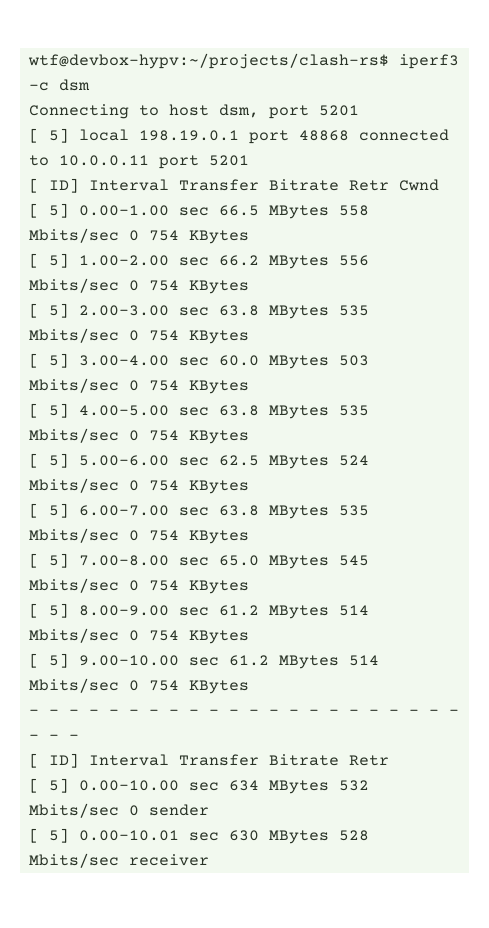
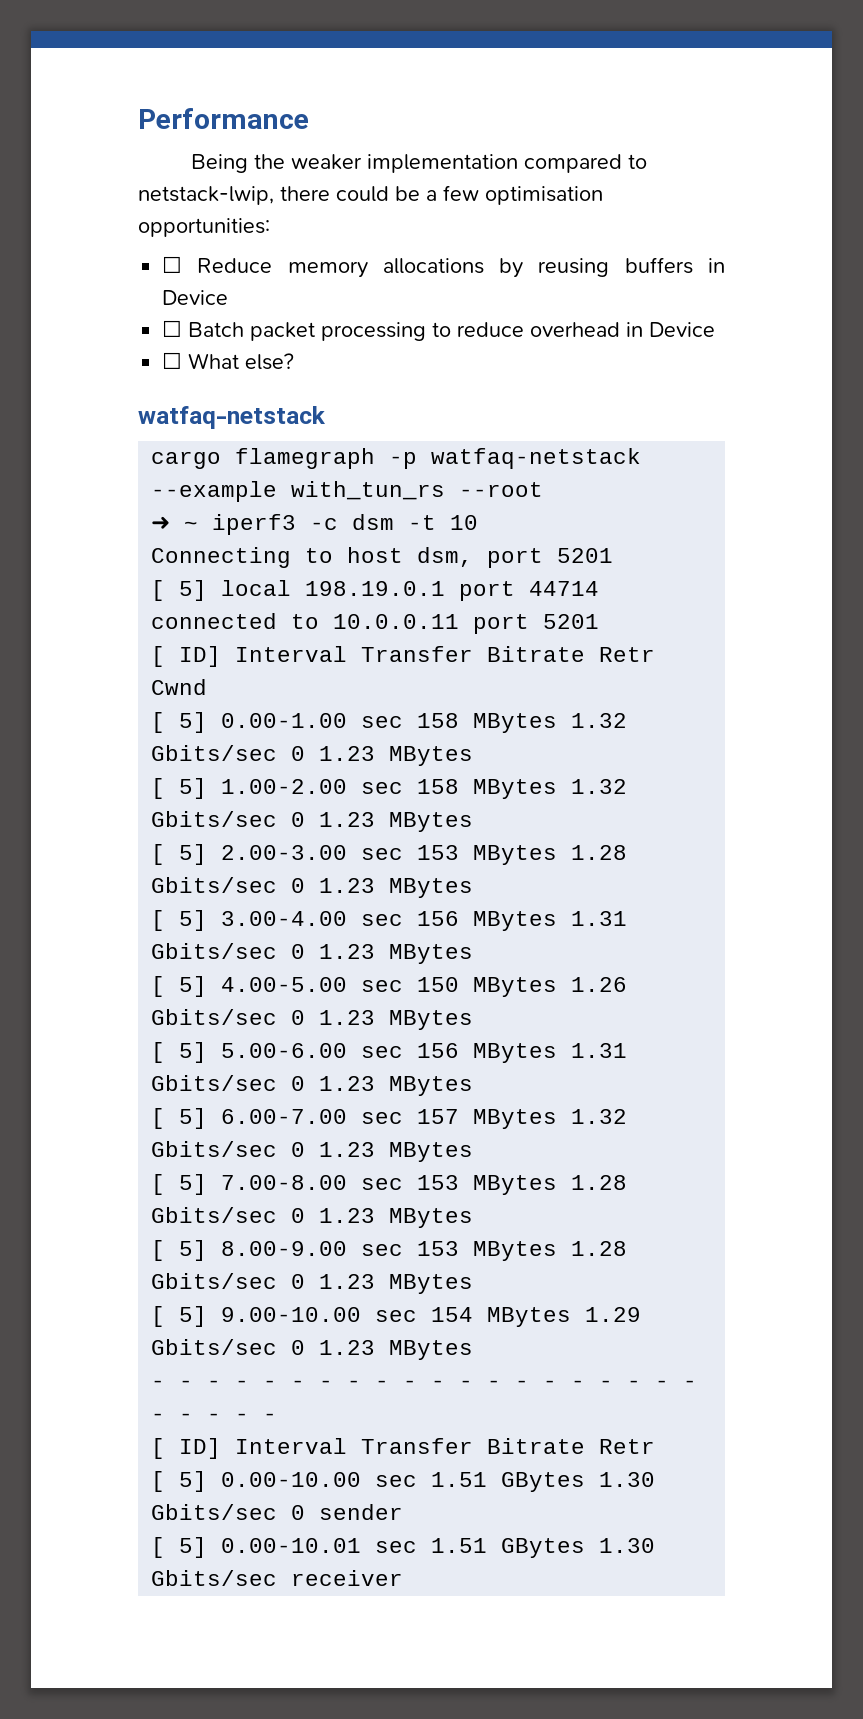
[27,53,389,69] wtf@devbox-hypv:~/projects/clash-rs$ -> [138,108,309,129] [190,154,647,173] [138,185,603,205] [138,218,270,237] [162,256,725,278] [162,290,229,305] [162,320,716,341] [162,352,295,370] [138,406,326,429] [151,448,642,469] [151,481,544,502] [151,516,199,530] Performance // Being the weaker implementation compared to netstack-lwip, there could be a few optimisation opportunities: // ☐ Reduce memory allocations by reusing buffers in Device // ☐ Batch packet processing to reduce overhead in Device // ☐ What else? // watfaq-netstack // cargo flamegraph -p watfaq-netstack --example with_tun_rs --root // ➜ ~
(90, 85) none -> [408,515,479,530] -t 10
[298,130,349,141] 48868 -> [529,581,600,596] 44714
[218,205,369,219] [28,228,249,244] [28,253,369,269] [28,278,249,294] [28,303,369,319] [28,328,249,344] [28,353,369,369] [28,378,249,394] [28,403,369,419] [28,428,249,444] [28,453,369,469] [28,478,249,494] [28,503,369,519] [28,528,249,544] [28,553,369,569] [28,578,249,594] [28,603,369,619] [28,628,249,644] [28,653,379,669] [28,678,249,694] 66.5 MBytes 558 Mbits/sec 0 754 KBytes // [ 5] 1.00-2.00 sec 66.2 MBytes 556 Mbits/sec 0 754 KBytes // [ 5] 2.00-3.00 sec 63.8 MBytes 535 Mbits/sec 0 754 KBytes // [ 5] 3.00-4.00 sec 60.0 MBytes 503 Mbits/sec 0 754 KBytes // [ 5] 4.00-5.00 sec 63.8 MBytes 535 Mbits/sec 0 754 KBytes // [ 5] 5.00-6.00 sec 62.5 MBytes 524 Mbits/sec 0 754 KBytes // [ 5] 6.00-7.00 sec 63.8 MBytes 535 Mbits/sec 0 754 KBytes // [ 5] 7.00-8.00 sec 65.0 MBytes 545 Mbits/sec 0 754 KBytes // [ 5] 8.00-9.00 sec 61.2 MBytes 514 Mbits/sec 0 754 KBytes // [ 5] 9.00-10.00 sec 61.2 MBytes 514 Mbits/sec 0 754 KBytes -> [417,713,628,733] [151,745,474,766] [151,778,628,799] [151,811,474,832] [151,844,628,865] [151,877,474,898] [151,910,628,931] [151,943,474,964] [151,976,628,997] [151,1009,474,1030] [151,1042,628,1063] [151,1075,474,1096] [151,1108,628,1129] [151,1141,474,1162] [151,1174,628,1195] [151,1207,474,1228] [151,1240,628,1261] [151,1273,474,1294] [151,1306,642,1327] [151,1339,474,1360] 158 MBytes 1.32 Gbits/sec 0 1.23 MBytes // [ 5] 1.00-2.00 sec 158 MBytes 1.32 Gbits/sec 0 1.23 MBytes // [ 5] 2.00-3.00 sec 153 MBytes 1.28 Gbits/sec 0 1.23 MBytes // [ 5] 3.00-4.00 sec 156 MBytes 1.31 Gbits/sec 0 1.23 MBytes // [ 5] 4.00-5.00 sec 150 MBytes 1.26 Gbits/sec 0 1.23 MBytes // [ 5] 5.00-6.00 sec 156 MBytes 1.31 Gbits/sec 0 1.23 MBytes // [ 5] 6.00-7.00 sec 157 MBytes 1.32 Gbits/sec 0 1.23 MBytes // [ 5] 7.00-8.00 sec 153 MBytes 1.28 Gbits/sec 0 1.23 MBytes // [ 5] 8.00-9.00 sec 153 MBytes 1.28 Gbits/sec 0 1.23 MBytes // [ 5] 9.00-10.00 sec 154 MBytes 1.29 Gbits/sec 0 1.23 MBytes
[228,780,369,794] [28,803,119,818] 634 MBytes 532 Mbits/sec -> [431,1472,656,1492] [151,1504,278,1520] 1.51 GBytes 1.30 Gbits/sec
[228,830,369,844] [28,853,119,868] 630 MBytes 528 Mbits/sec -> [431,1538,656,1558] [151,1570,278,1586] 1.51 GBytes 1.30 Gbits/sec

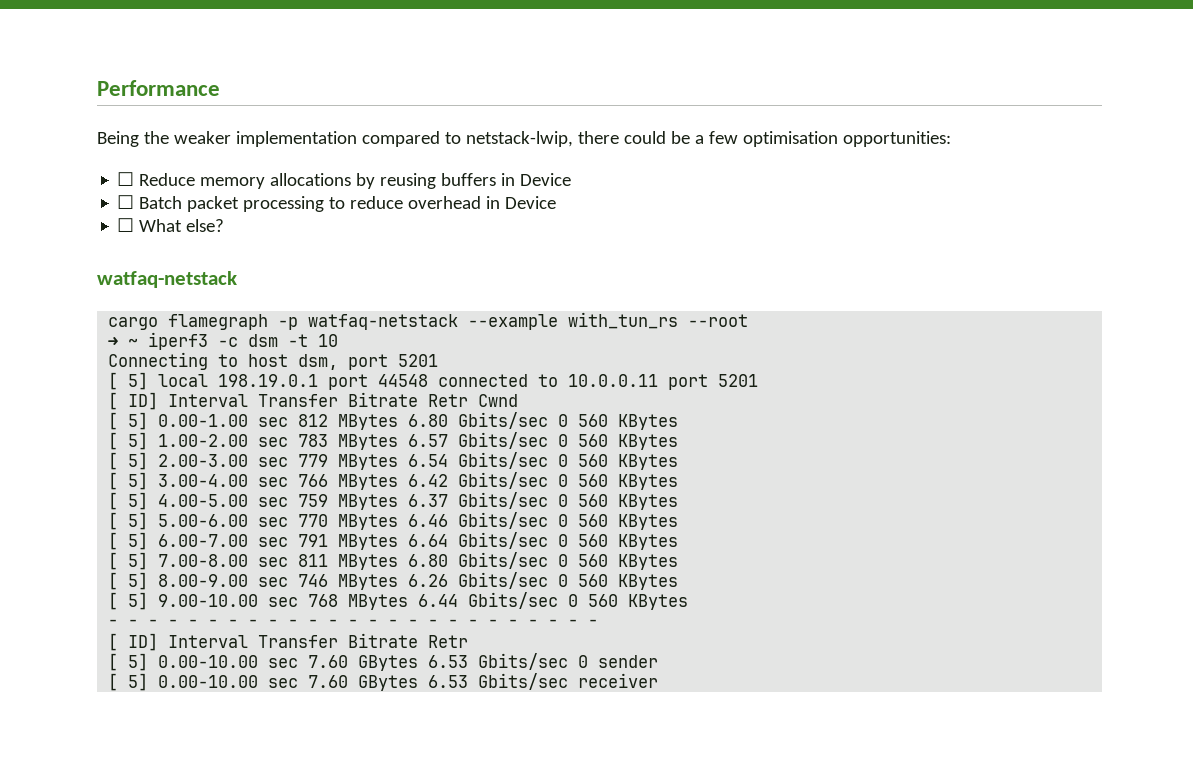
[529,581,600,596] 44714 -> [378,374,429,387] 44548
[417,713,628,733] [151,745,474,766] [151,778,628,799] [151,811,474,832] [151,844,628,865] [151,877,474,898] [151,910,628,931] [151,943,474,964] [151,976,628,997] [151,1009,474,1030] [151,1042,628,1063] [151,1075,474,1096] [151,1108,628,1129] [151,1141,474,1162] [151,1174,628,1195] [151,1207,474,1228] [151,1240,628,1261] [151,1273,474,1294] [151,1306,642,1327] [151,1339,474,1360] 158 MBytes 1.32 Gbits/sec 0 1.23 MBytes // [ 5] 1.00-2.00 sec 158 MBytes 1.32 Gbits/sec 0 1.23 MBytes // [ 5] 2.00-3.00 sec 153 MBytes 1.28 Gbits/sec 0 1.23 MBytes // [ 5] 3.00-4.00 sec 156 MBytes 1.31 Gbits/sec 0 1.23 MBytes // [ 5] 4.00-5.00 sec 150 MBytes 1.26 Gbits/sec 0 1.23 MBytes // [ 5] 5.00-6.00 sec 156 MBytes 1.31 Gbits/sec 0 1.23 MBytes // [ 5] 6.00-7.00 sec 157 MBytes 1.32 Gbits/sec 0 1.23 MBytes // [ 5] 7.00-8.00 sec 153 MBytes 1.28 Gbits/sec 0 1.23 MBytes // [ 5] 8.00-9.00 sec 153 MBytes 1.28 Gbits/sec 0 1.23 MBytes // [ 5] 9.00-10.00 sec 154 MBytes 1.29 Gbits/sec 0 1.23 MBytes -> [298,412,679,430] [108,432,679,450] [108,452,679,470] [108,472,679,490] [108,492,679,510] [108,512,679,530] [108,532,679,550] [108,552,679,570] [108,572,679,590] [108,592,689,610] 812 MBytes 6.80 Gbits/sec 0 560 KBytes // [ 5] 1.00-2.00 sec 783 MBytes 6.57 Gbits/sec 0 560 KBytes // [ 5] 2.00-3.00 sec 779 MBytes 6.54 Gbits/sec 0 560 KBytes // [ 5] 3.00-4.00 sec 766 MBytes 6.42 Gbits/sec 0 560 KBytes // [ 5] 4.00-5.00 sec 759 MBytes 6.37 Gbits/sec 0 560 KBytes // [ 5] 5.00-6.00 sec 770 MBytes 6.46 Gbits/sec 0 560 KBytes // [ 5] 6.00-7.00 sec 791 MBytes 6.64 Gbits/sec 0 560 KBytes // [ 5] 7.00-8.00 sec 811 MBytes 6.80 Gbits/sec 0 560 KBytes // [ 5] 8.00-9.00 sec 746 MBytes 6.26 Gbits/sec 0 560 KBytes // [ 5] 9.00-10.00 sec 768 MBytes 6.44 Gbits/sec 0 560 KBytes
[431,1472,656,1492] 1.51 GBytes 1.30 -> [308,655,469,671] 7.60 GBytes 6.53
[221,1538,656,1558] 0.00-10.01 sec 1.51 GBytes 1.30 -> [158,675,469,691] 0.00-10.00 sec 7.60 GBytes 6.53

